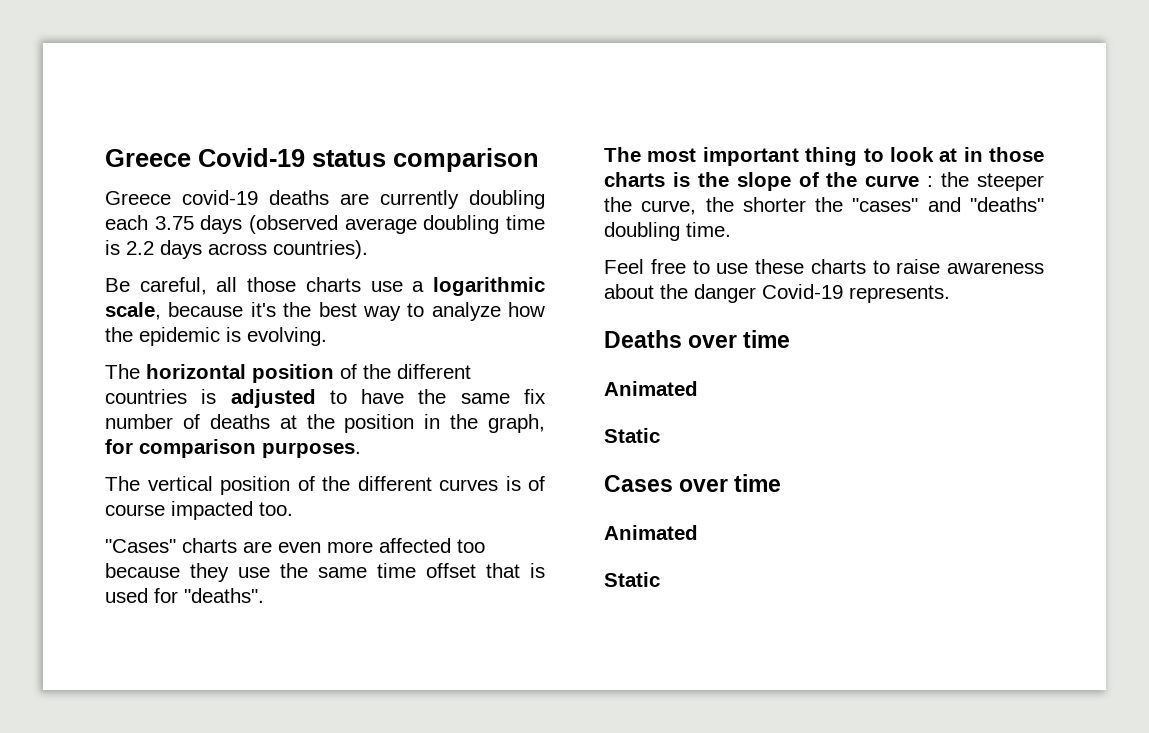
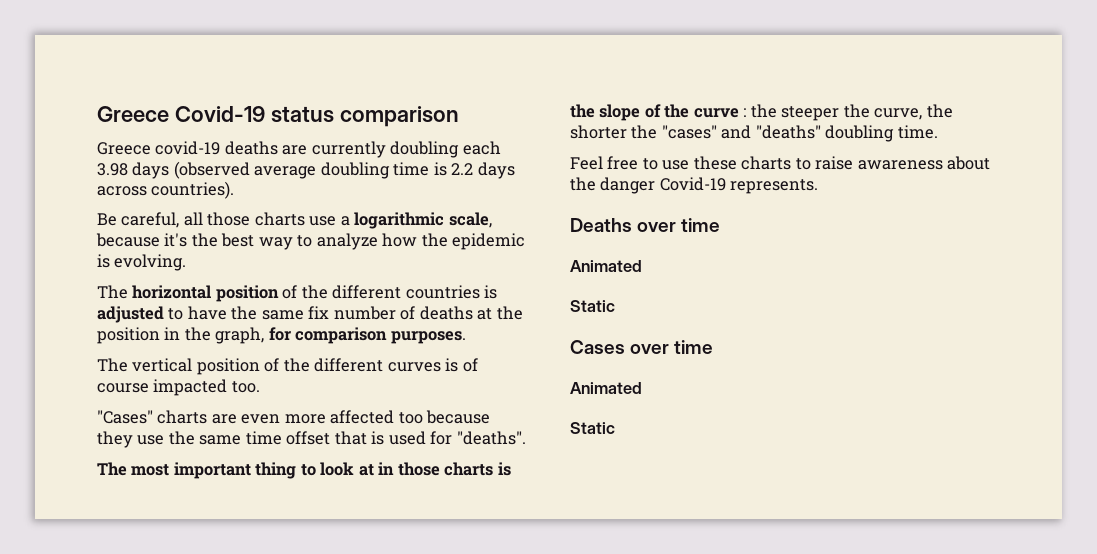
[154,216,194,230] 3.75 -> [97,163,128,176] 3.98

